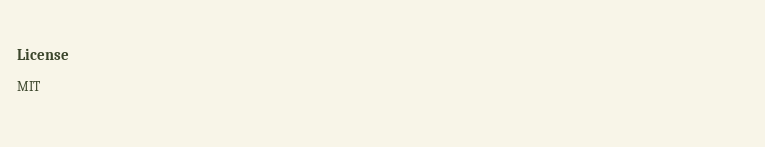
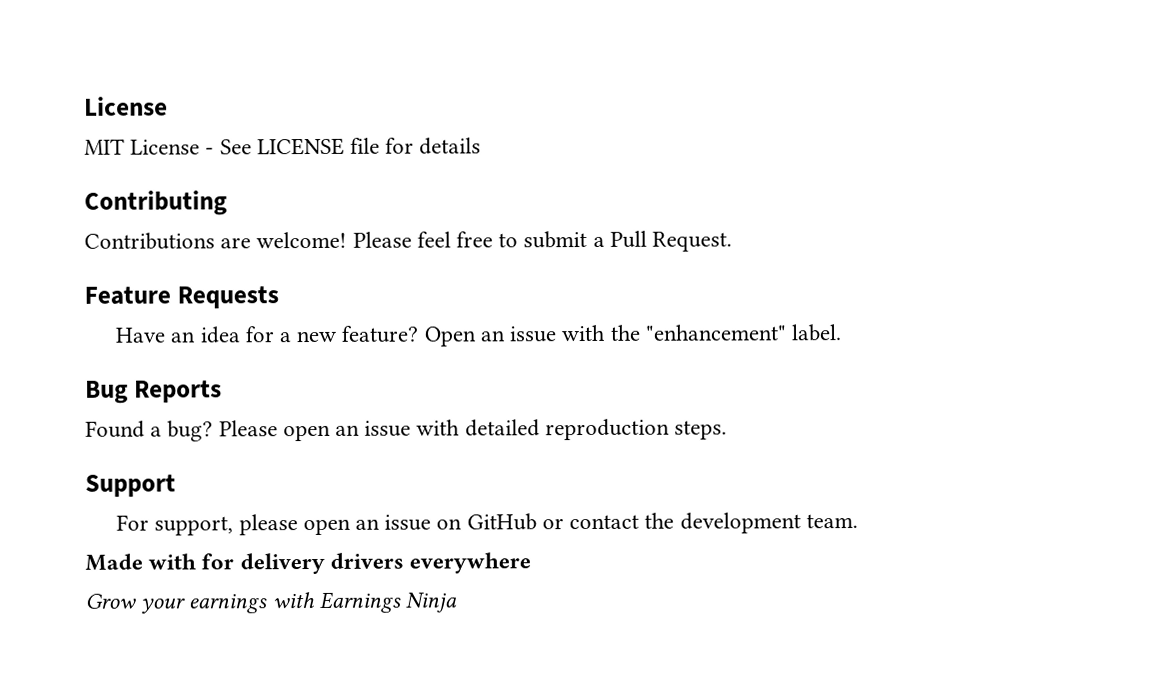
(40, 86) none -> [130,137,482,156] [84,190,227,216] [84,230,733,252] [84,286,279,309] [115,324,841,347] [85,380,222,404] [85,418,728,442] [85,474,176,497] [116,512,858,536] [85,552,532,575] [85,591,458,614] License - See LICENSE file for details // Contributing // Contributions are welcome! Please feel free to submit a Pull Request. // Feature Requests // Have an idea for a new feature? Open an issue with the "enhancement" label. // Bug Reports // Found a bug? Please open an issue with detailed reproduction steps. // Support // For support, please open an issue on GitHub or contact the development team. // Made with for delivery drivers everywhere // Grow your earnings with Earnings Ninja

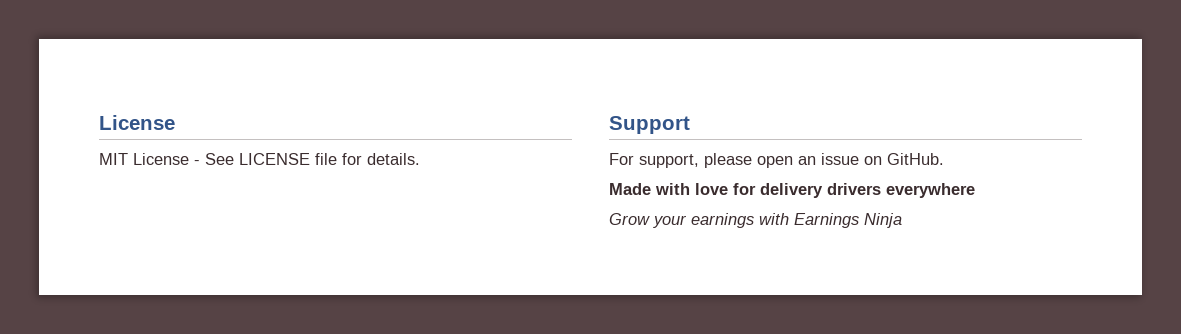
[419,137,482,155] [84,190,227,216] [84,230,733,252] [84,286,279,309] [115,324,841,347] [85,380,222,404] [85,418,728,442] details // Contributing // Contributions are welcome! Please feel free to submit a Pull Request. // Feature Requests // Have an idea for a new feature? Open an issue with the "enhancement" label. // Bug Reports // Found a bug? Please open an issue with detailed reproduction steps. -> [367,153,420,165] details.
[466,512,858,534] GitHub or contact the development team. -> [887,153,944,165] GitHub.
(198, 561) none -> [695,183,728,195] love

